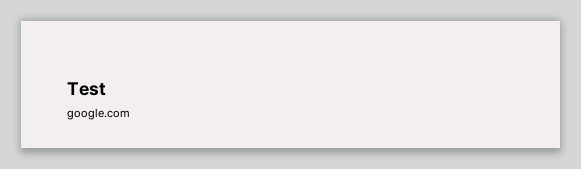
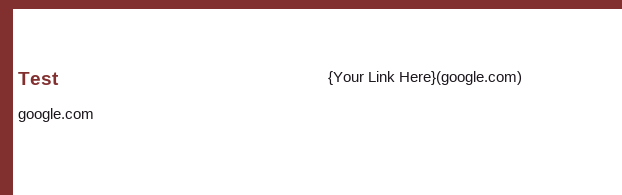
(130, 114) none -> [328,71,523,85] // {Your Link Here}(google.com)

